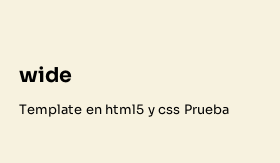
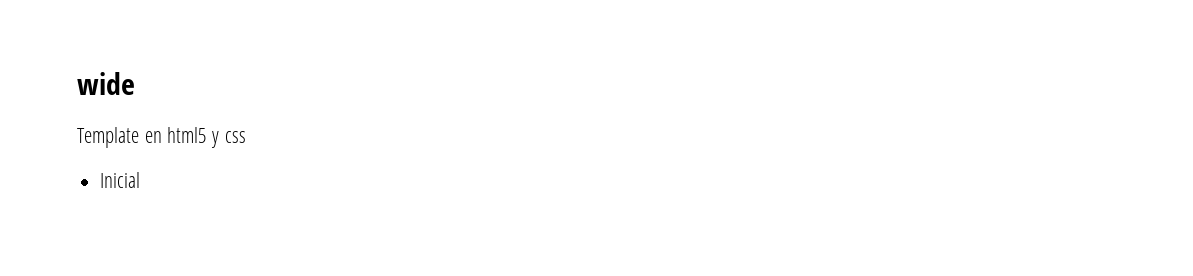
[183,104,229,115] Prueba -> [100,172,141,188] // Inicial

